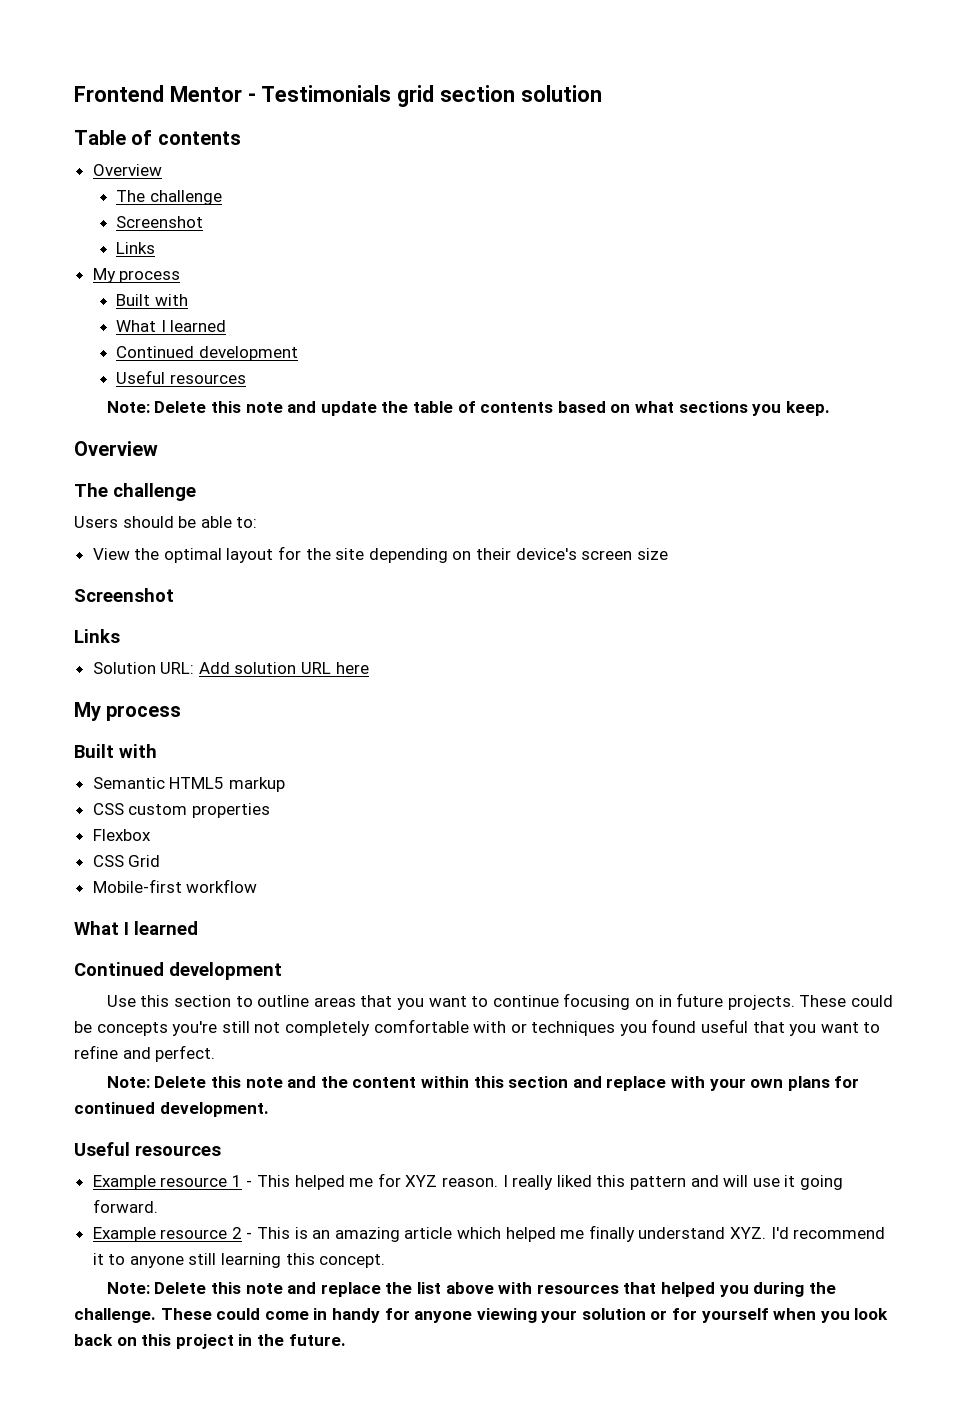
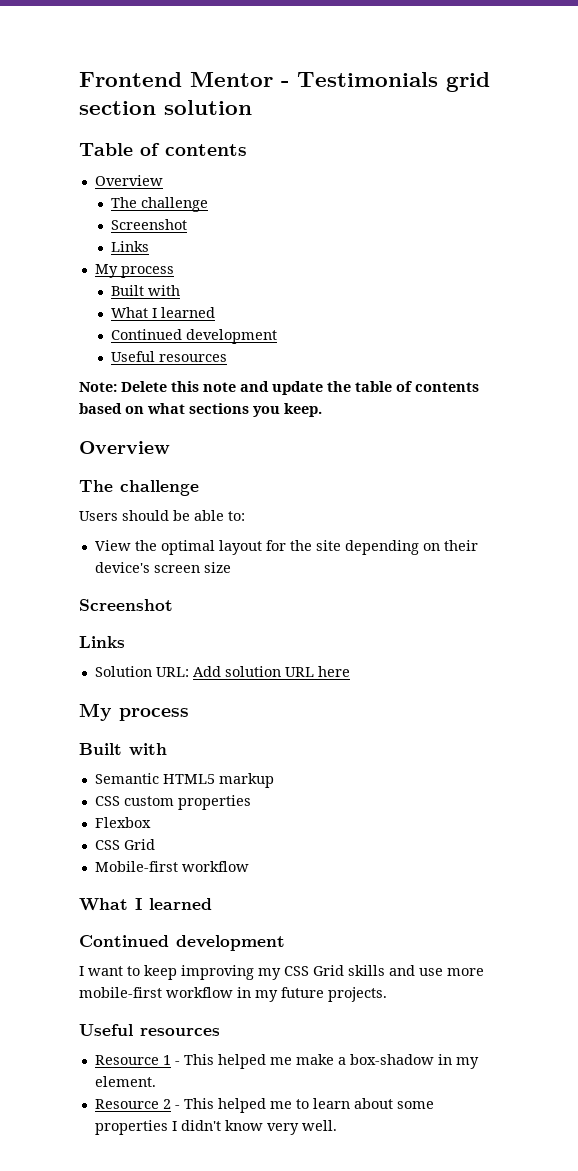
[106,993,893,1010] [74,1019,881,1036] [74,1045,216,1062] [106,1076,860,1091] [74,1102,269,1117] [74,1142,221,1156] [92,1175,228,1190] Use this section to outline areas that you want to continue focusing on in future projects. These could be concepts you're still not completely comfortable with or techniques you found useful that you want to refine and perfect. // Note: Delete this note and the content within this section and replace with your own plans for continued development. // Useful resources // Example resource -> [79,965,484,980] [79,987,387,1002] [79,1024,220,1036] [94,1055,159,1065] I want to keep improving my CSS Grid skills and use more mobile-first workflow in my future projects. // Useful resources // Resource
[377,1173,843,1190] [92,1199,158,1213] [92,1225,886,1242] [92,1253,386,1268] [106,1282,836,1297] [74,1308,889,1323] [74,1334,346,1349] for XYZ reason. I really liked this pattern and will use it going forward. // Example resource 2 - This is an amazing article which helped me finally understand XYZ. I'd recommend it to anyone still learning this concept. // Note: Delete this note and replace the list above with resources that helped you during the challenge. These could come in handy for anyone viewing your solution or for yourself when you look back on this project in the future. -> [295,1054,479,1069] [94,1076,156,1087] [94,1098,434,1113] [94,1120,337,1135] make a box-shadow in my element. // Resource 2 - This helped me to learn about some properties I didn't know very well.

